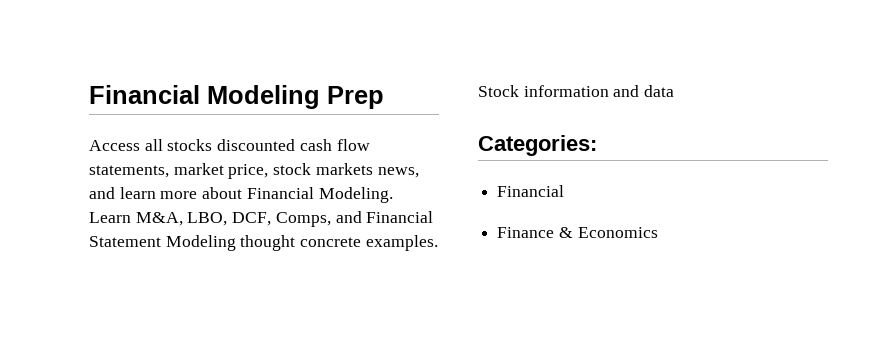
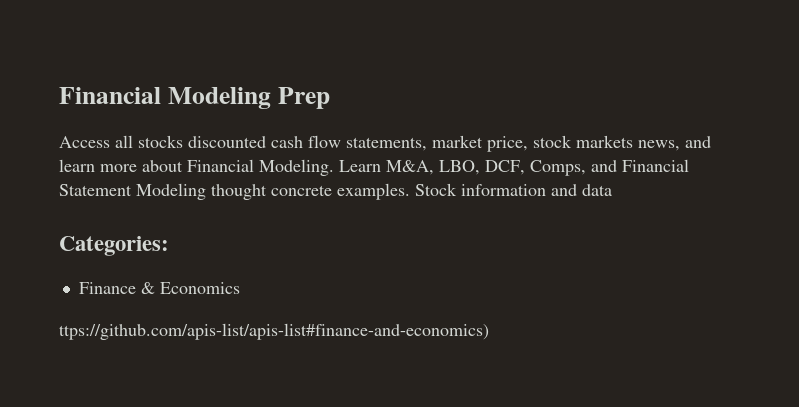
[497,185,565,197] // Financial -> (169, 246) none
(658, 232) none -> [59,323,489,340] // ttps://github.com/apis-list/apis-list#finance-and-economics)

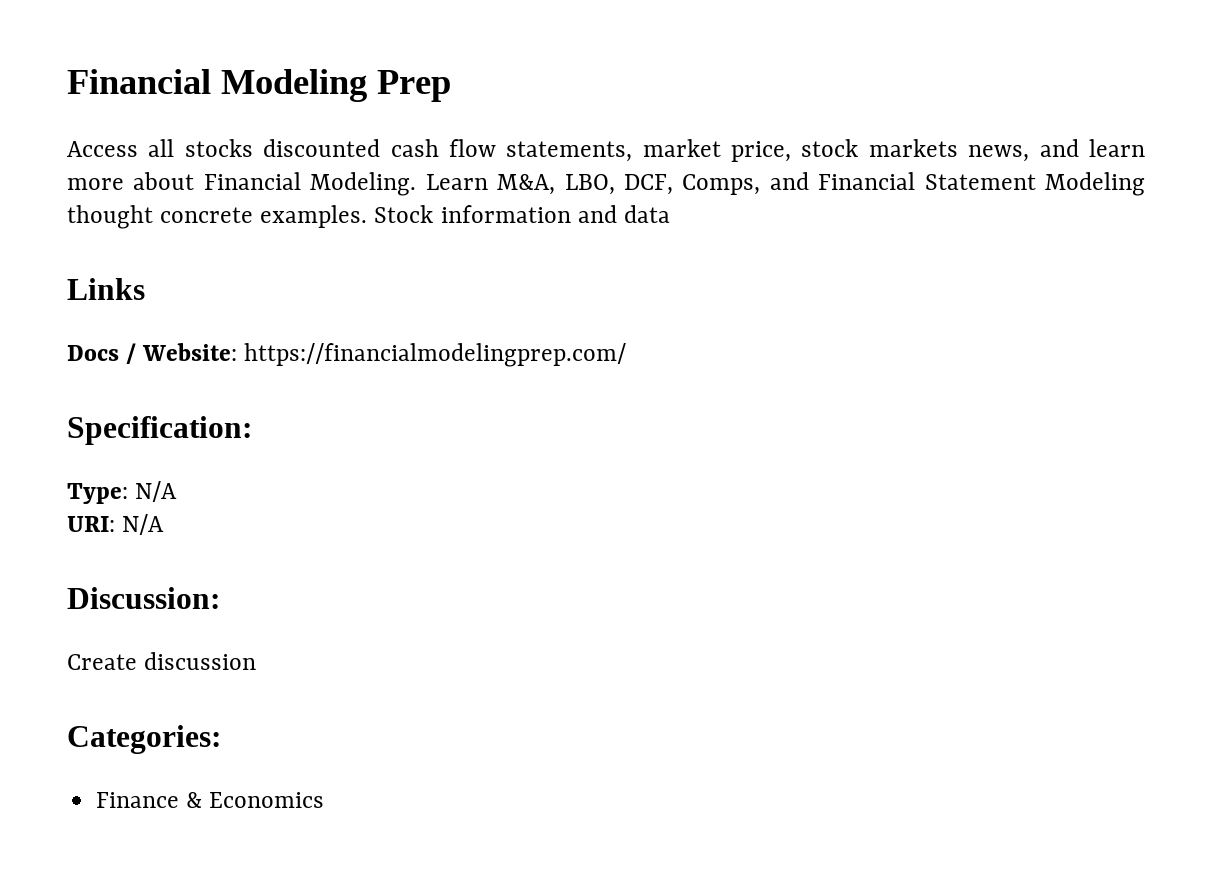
(612, 190) none -> [67,278,145,300] [67,343,627,367] [67,416,252,445] [67,481,178,504] [67,514,165,535] [67,587,220,609] [67,652,257,670] // Links // Docs / Website: https://financialmodelingprep.com/ // Specification: // Type: N/A // URI: N/A // Discussion: // Create discussion
[59,323,489,340] // ttps://github.com/apis-list/apis-list#finance-and-economics) -> (325, 800) none

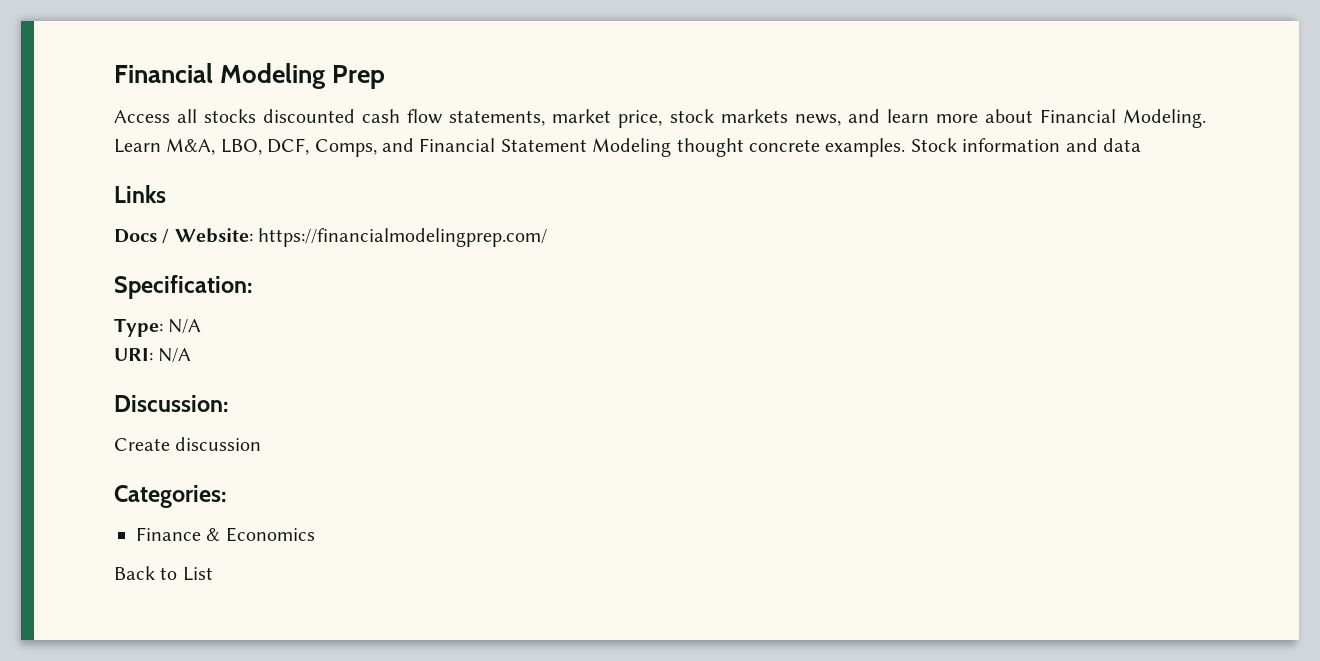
(325, 800) none -> [114,566,213,581] // Back to List

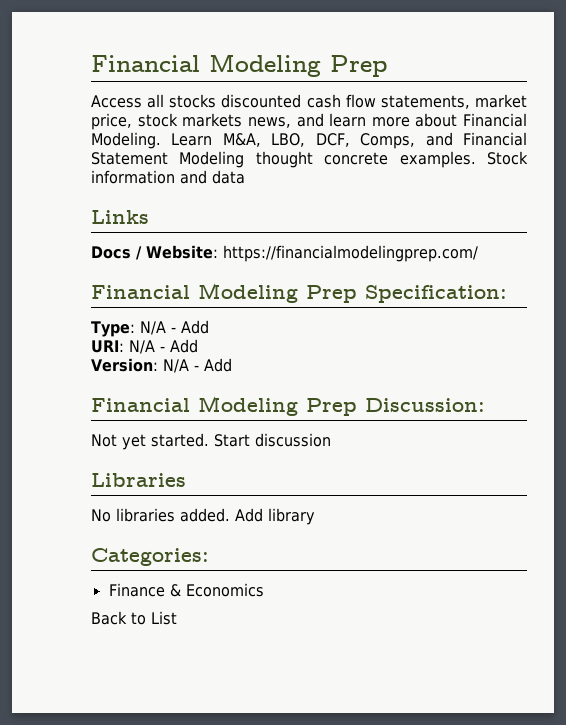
(548, 237) none -> [91,283,357,303] Financial Modeling Prep
(202, 326) none -> [170,320,209,334] - Add
[114,395,228,412] [114,437,262,451] // Discussion: // Create discussion -> [160,339,198,353] [91,358,232,373] [91,396,485,416] [91,433,331,450] [91,473,186,487] [91,508,315,525] - Add // Version: N/A - Add // Financial Modeling Prep Discussion: // Not yet started. Start discussion // Libraries // No libraries added. Add library

